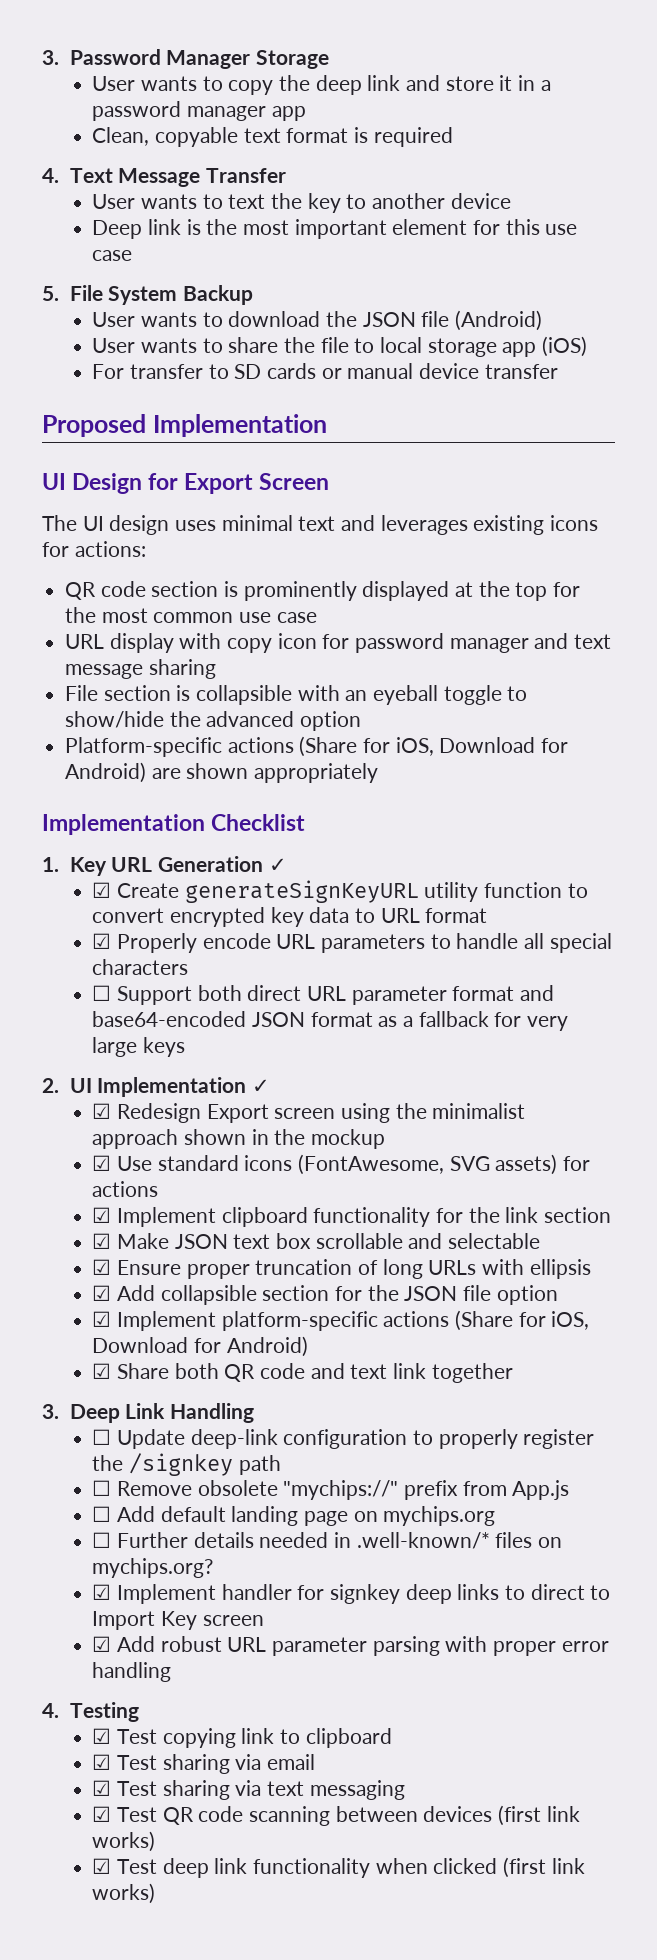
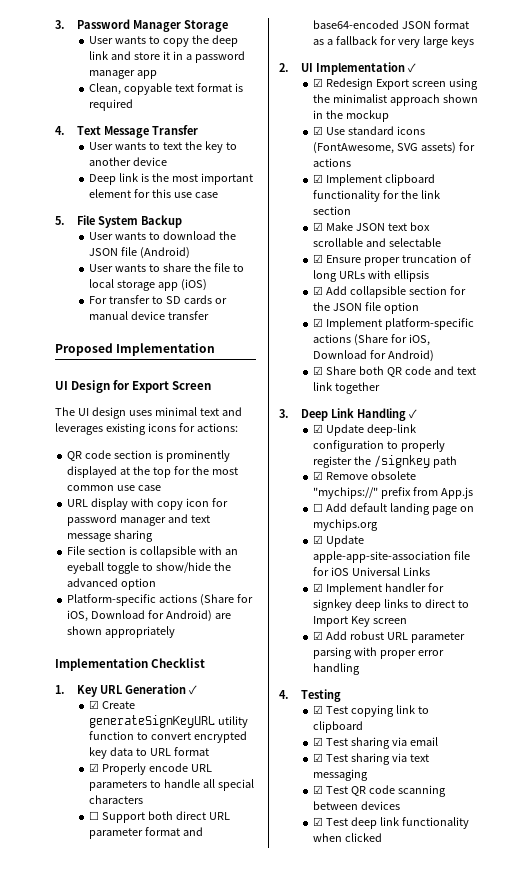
[92,1429,112,1445] // ☐ -> [408,409,417,419] [313,424,324,433] ✓ // ☑
[92,1480,112,1496] ☐ -> [313,471,324,480] ☑
[92,1532,563,1549] [92,1558,214,1578] ☐ Further details needed in .well-known/* files on mychips.org? -> [313,535,364,547] [313,551,470,563] [313,567,430,576] ☑ Update apple-app-site-association file for iOS Universal Links
[498,1805,580,1826] [92,1831,156,1852] (first link works) -> (400, 805) none
[503,1857,585,1878] [92,1883,156,1904] (first link works) -> (382, 837) none

